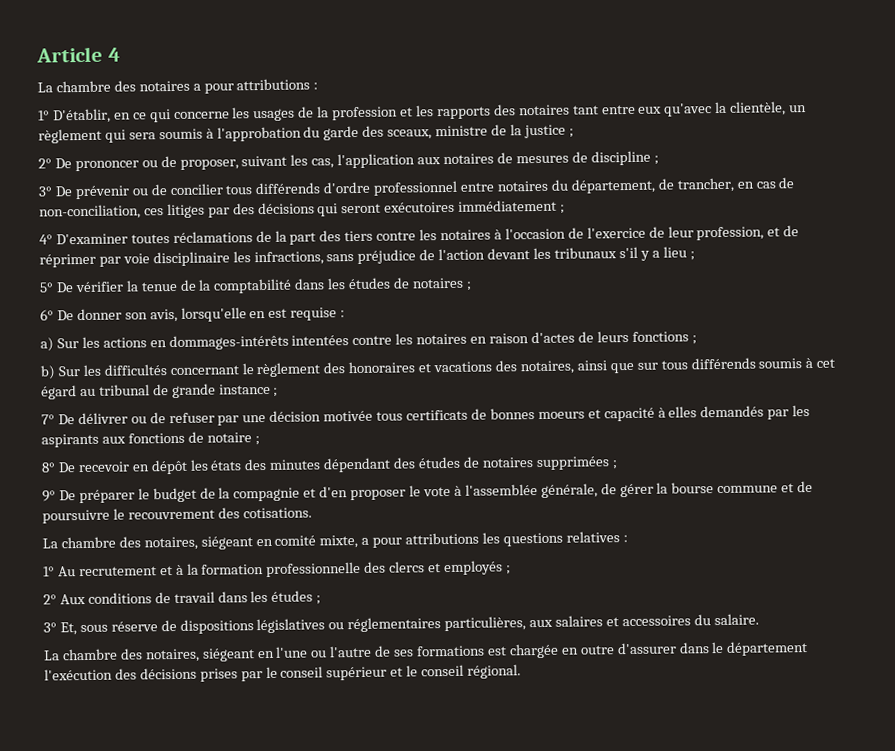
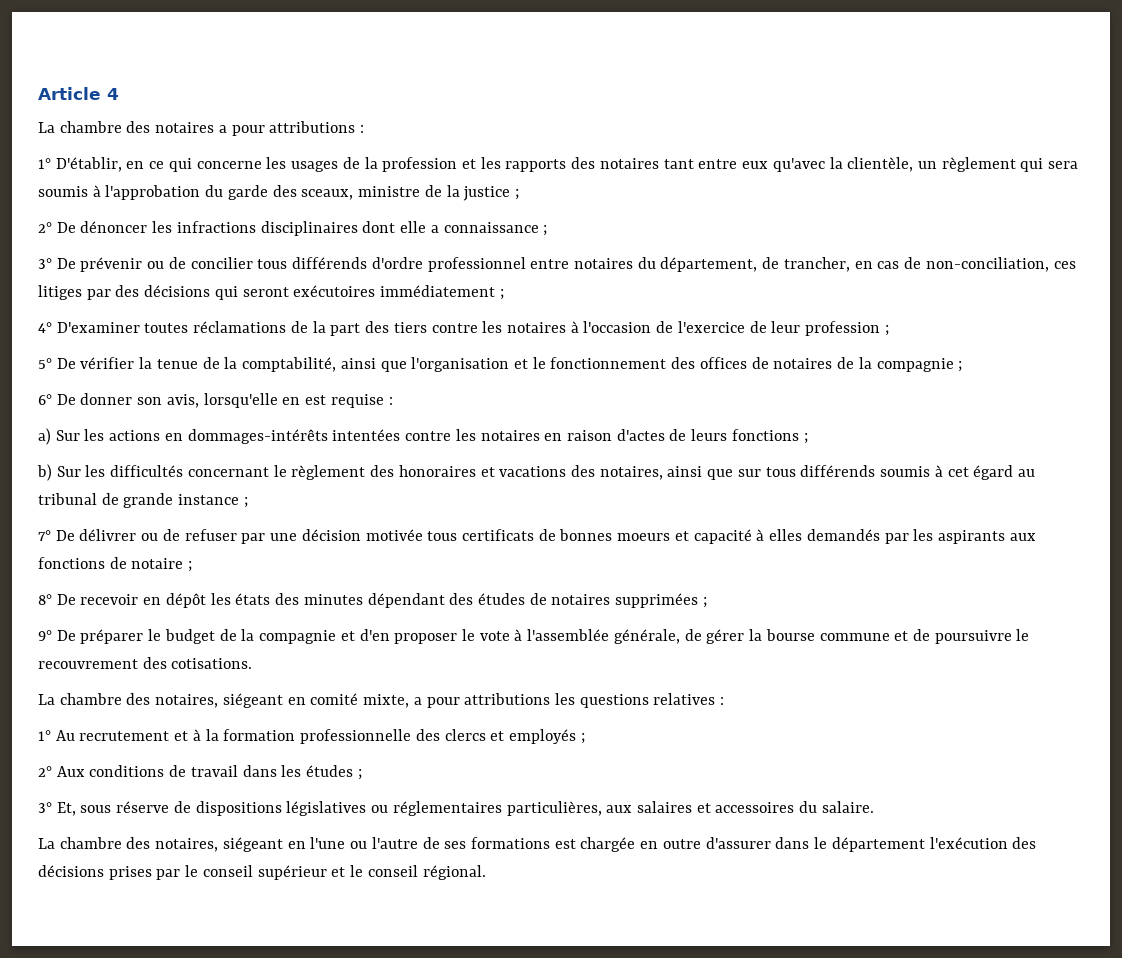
[74,150,651,172] prononcer ou de proposer, suivant les cas, l'application aux notaires de mesures de discipline -> [80,221,539,236] dénoncer les infractions disciplinaires dont elle a connaissance
[696,225,800,241] [39,246,687,268] profession, et de réprimer par voie disciplinaire les infractions, sans préjudice de l'action devant les tribunaux s'il y a lieu -> [805,321,881,336] profession
[213,277,464,294] comptabilité dans les études de notaires -> [242,357,954,372] comptabilité, ainsi que l'organisation et le fonctionnement des offices de notaires de la compagnie

